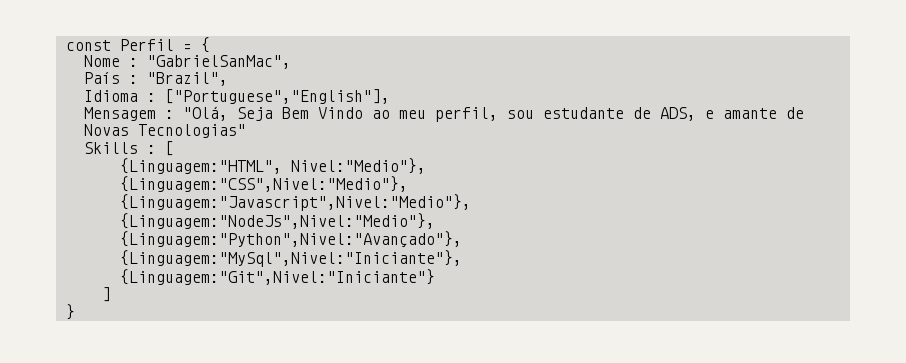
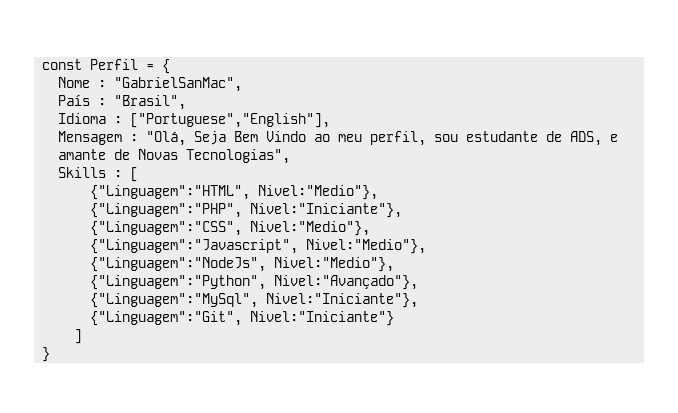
[146,72,228,86] "Brazil", -> [114,95,187,110] "Brasil",
[137,124,246,138] Tecnologias" -> [186,149,291,164] Tecnologias",
[119,158,426,174] [119,176,408,192] [119,194,471,211] [119,213,435,229] [119,231,462,248] [119,250,462,267] [119,269,435,285] {Linguagem:"HTML", Nivel:"Medio"}, // {Linguagem:"CSS",Nivel:"Medio"}, // {Linguagem:"Javascript",Nivel:"Medio"}, // {Linguagem:"NodeJs",Nivel:"Medio"}, // {Linguagem:"Python",Nivel:"Avançado"}, // {Linguagem:"MySql",Nivel:"Iniciante"}, // {Linguagem:"Git",Nivel:"Iniciante"} -> [90,185,379,200] [90,203,403,218] [90,221,371,236] [90,239,427,254] [90,257,395,272] [90,275,419,290] [90,293,419,308] [90,311,395,326] {"Linguagem":"HTML", Nivel:"Medio"}, // {"Linguagem":"PHP", Nivel:"Iniciante"}, // {"Linguagem":"CSS", Nivel:"Medio"}, // {"Linguagem":"Javascript", Nivel:"Medio"}, // {"Linguagem":"NodeJs", Nivel:"Medio"}, // {"Linguagem":"Python", Nivel:"Avançado"}, // {"Linguagem":"MySql", Nivel:"Iniciante"}, // {"Linguagem":"Git", Nivel:"Iniciante"}

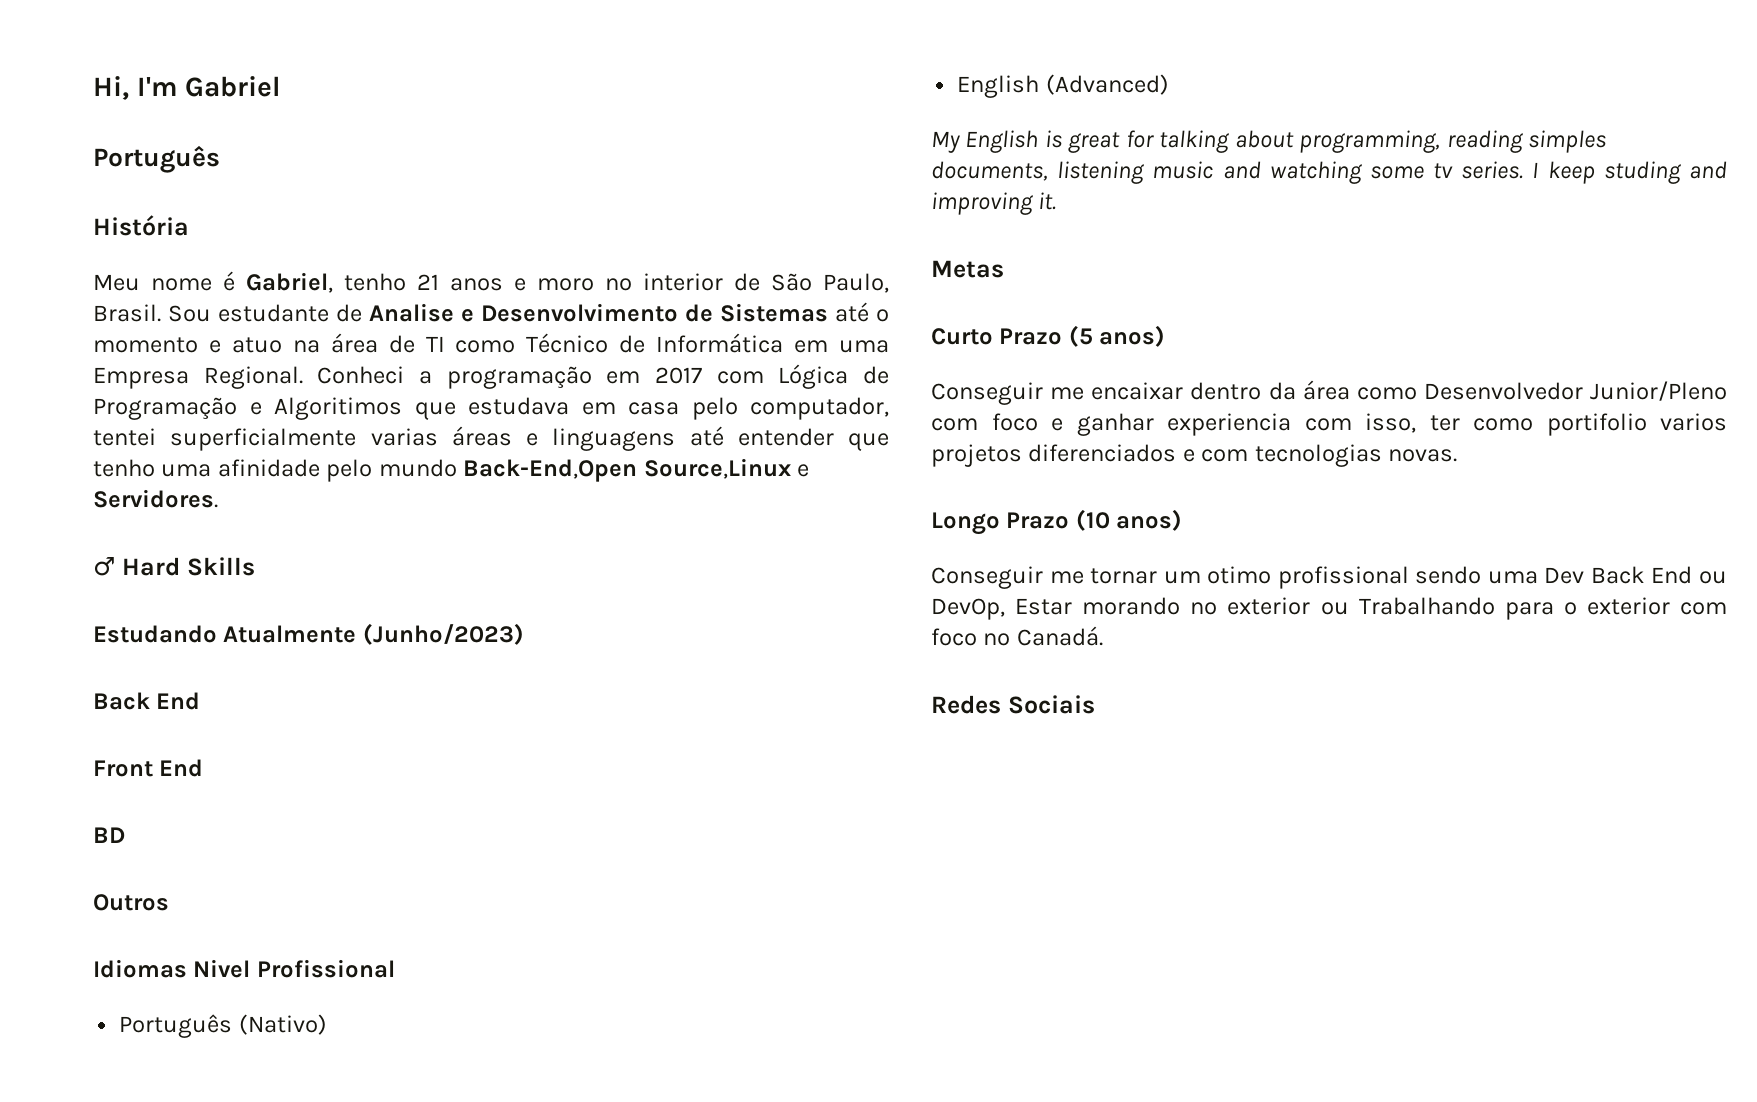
[42,59,171,74] [58,77,243,92] [58,94,187,110] [58,113,331,128] [58,131,619,146] [58,149,291,164] [58,167,139,182] [90,185,379,200] [90,203,403,218] [90,221,371,236] [90,239,427,254] [90,257,395,272] [90,275,419,290] [90,293,419,308] [90,311,395,326] [74,329,83,344] [42,347,51,362] const Perfil = { // Nome : "GabrielSanMac", // País : "Brasil", // Idioma : ["Portuguese","English"], // Mensagem : "Olá, Seja Bem Vindo ao meu perfil, sou estudante de ADS, e amante de Novas Tecnologias", // Skills : [ // {"Linguagem":"HTML", Nivel:"Medio"}, // {"Linguagem":"PHP", Nivel:"Iniciante"}, // {"Linguagem":"CSS", Nivel:"Medio"}, // {"Linguagem":"Javascript", Nivel:"Medio"}, // {"Linguagem":"NodeJs", Nivel:"Medio"}, // {"Linguagem":"Python", Nivel:"Avançado"}, // {"Linguagem":"MySql", Nivel:"Iniciante"}, // {"Linguagem":"Git", Nivel:"Iniciante"} // ] // } -> [93,76,282,100] [93,145,220,173] [93,215,189,236] [93,271,889,293] [93,302,889,322] [93,333,889,353] [93,364,889,389] [93,397,889,420] [93,426,889,451] [93,458,810,482] [93,489,218,508] [93,557,255,576] [93,623,524,645] [93,692,201,710] [93,759,204,777] [93,827,125,843] [93,894,169,911] [93,959,395,978] [119,1014,327,1038] [957,74,1169,98] [931,130,1607,153] [931,161,1727,184] [931,192,1057,215] [931,260,1004,278] [931,325,1166,347] [931,380,1727,405] [931,413,1727,436] [931,444,1458,467] [931,509,1183,535] [931,566,1727,589] [931,597,1727,620] [931,626,1103,646] [931,695,1095,714] Hi, I'm Gabriel // Português // História // Meu nome é Gabriel, tenho 21 anos e moro no interior de São Paulo, Brasil. Sou estudante de Analise e Desenvolvimento de Sistemas até o momento e atuo na área de TI como Técnico de Informática em uma Empresa Regional. Conheci a programação em 2017 com Lógica de Programação e Algoritimos que estudava em casa pelo computador, tentei superficialmente varias áreas e linguagens até entender que tenho uma afinidade pelo mundo Back-End,Open Source,Linux e Servidores. // ♂ Hard Skills // Estudando Atualmente (Junho/2023) // Back End // Front End // BD // Outros // Idiomas Nivel Profissional // Português (Nativo) // English (Advanced) // My English is great for talking about programming, reading simples documents, listening music and watching some tv series. I keep studing and improving it. // Metas // Curto Prazo (5 anos) // Conseguir me encaixar dentro da área como Desenvolvedor Junior/Pleno com foco e ganhar experiencia com isso, ter como portifolio varios projetos diferenciados e com tecnologias novas. // Longo Prazo (10 anos) // Conseguir me tornar um otimo profissional sendo uma Dev Back End ou DevOp, Estar morando no exterior ou Trabalhando para o exterior com foco no Canadá. // Redes Sociais

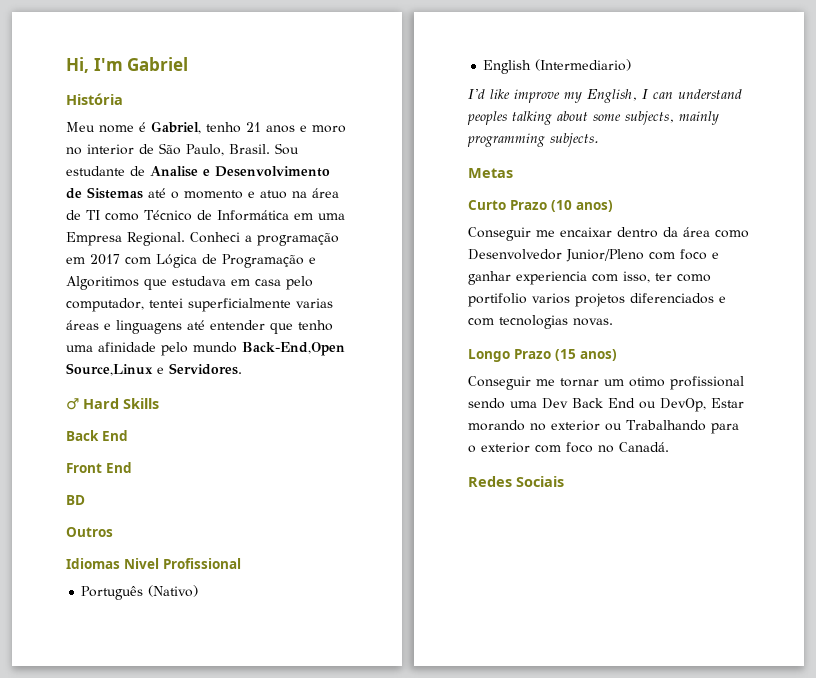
[93,145,220,173] // Português -> (189, 64) none
[93,623,524,645] // Estudando Atualmente (Junho/2023) -> (159, 403) none
[1045,74,1169,95] [931,130,1607,153] [931,161,1727,184] [931,192,1057,215] (Advanced) // My English is great for talking about programming, reading simples documents, listening music and watching some tv series. I keep studing and improving it. -> [535,59,632,71] [468,89,742,103] [467,111,719,125] [467,133,599,147] (Intermediario) // I'd like improve my English, I can understand peoples talking about some subjects, mainly programming subjects.
[1068,325,1093,347] (5 -> [551,200,572,212] (10
[1075,509,1110,531] (10 -> [555,349,576,361] (15

